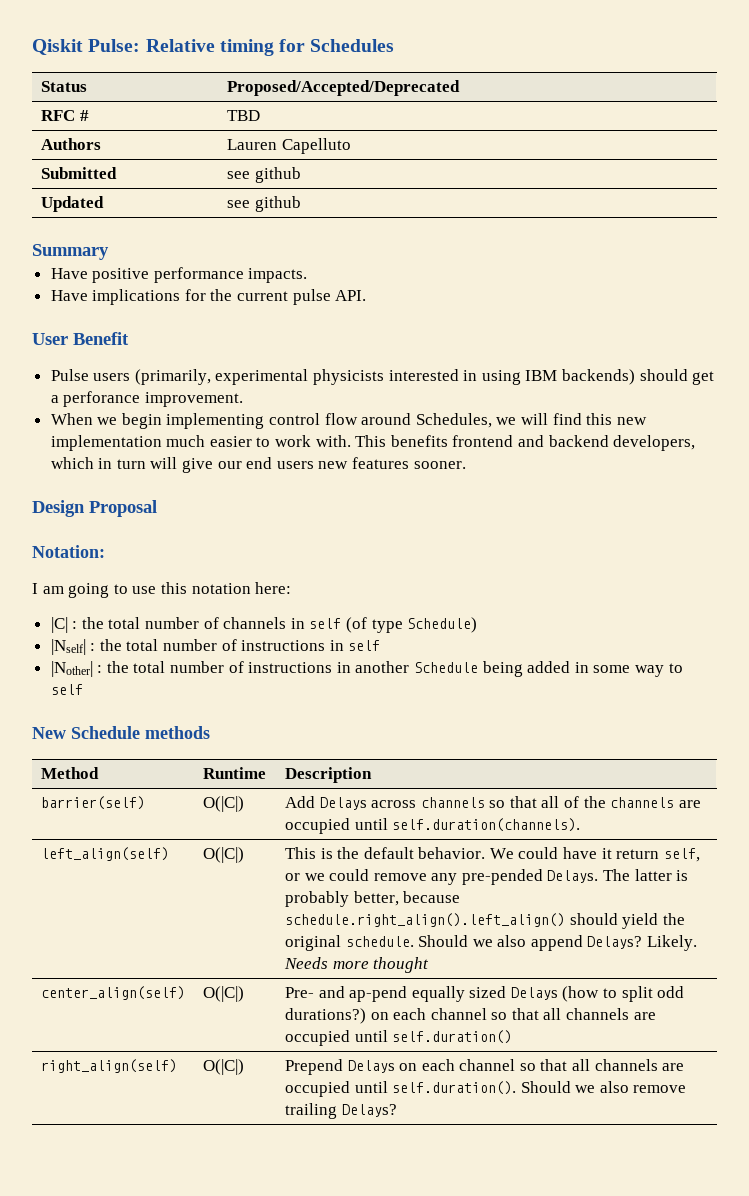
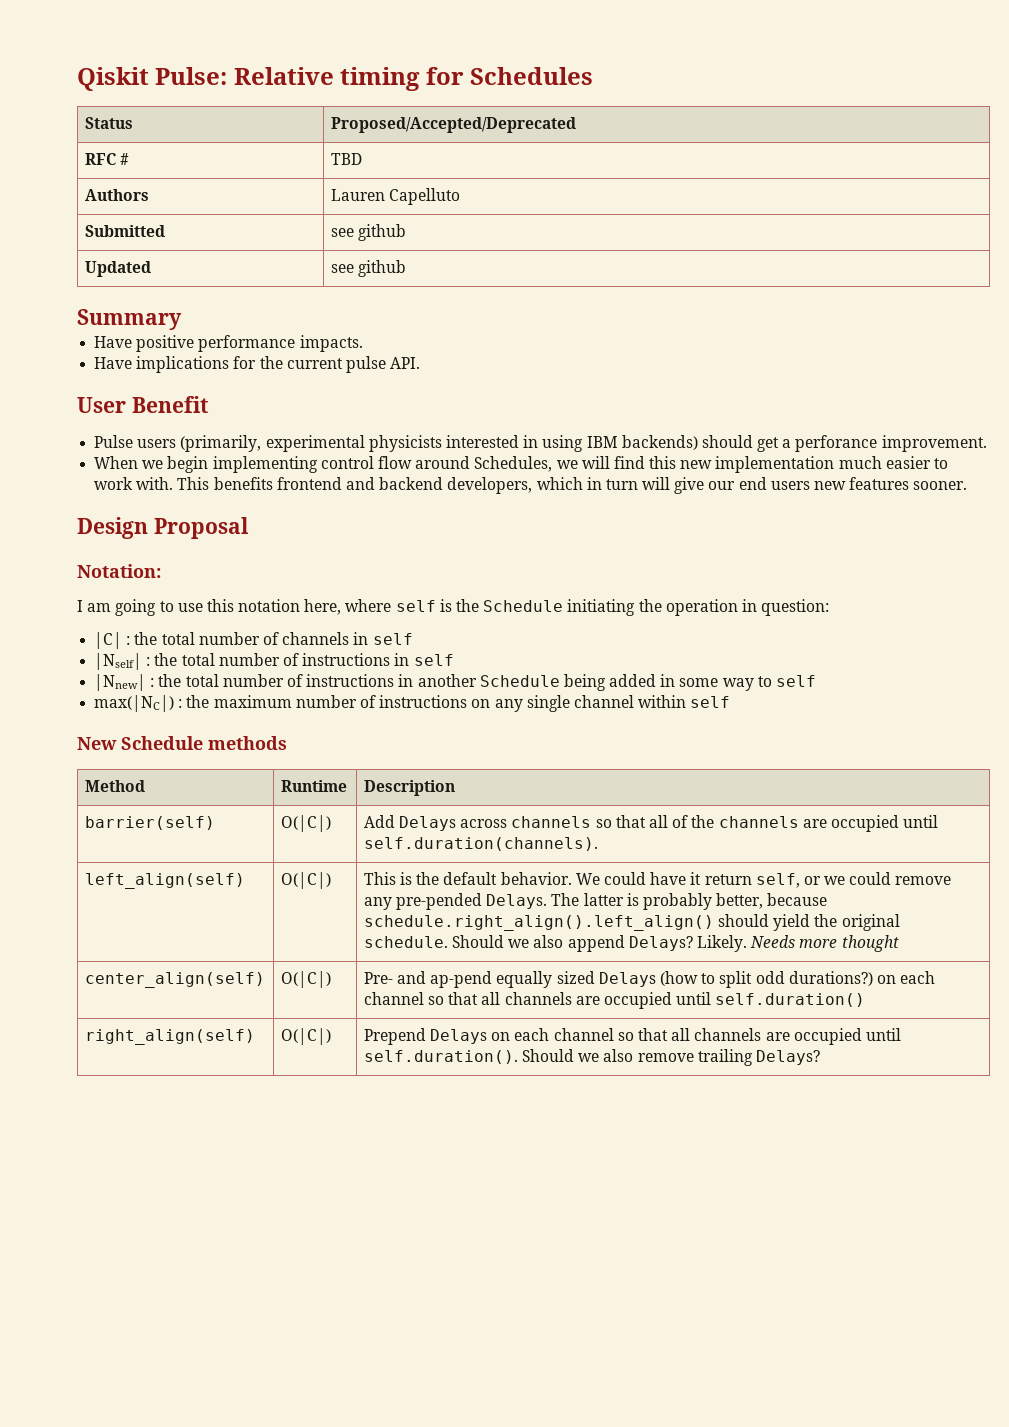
[255,582,292,594] here: -> [304,599,830,616] here, where self is the Schedule initiating the operation in question:
[346,617,478,633] (of type Schedule) -> (413, 639) none
[50,661,93,677] |Nother| -> [94,674,147,691] |Nnew|
(83, 689) none -> [94,695,731,712] // max(|NC|) : the maximum number of instructions on any single channel within self

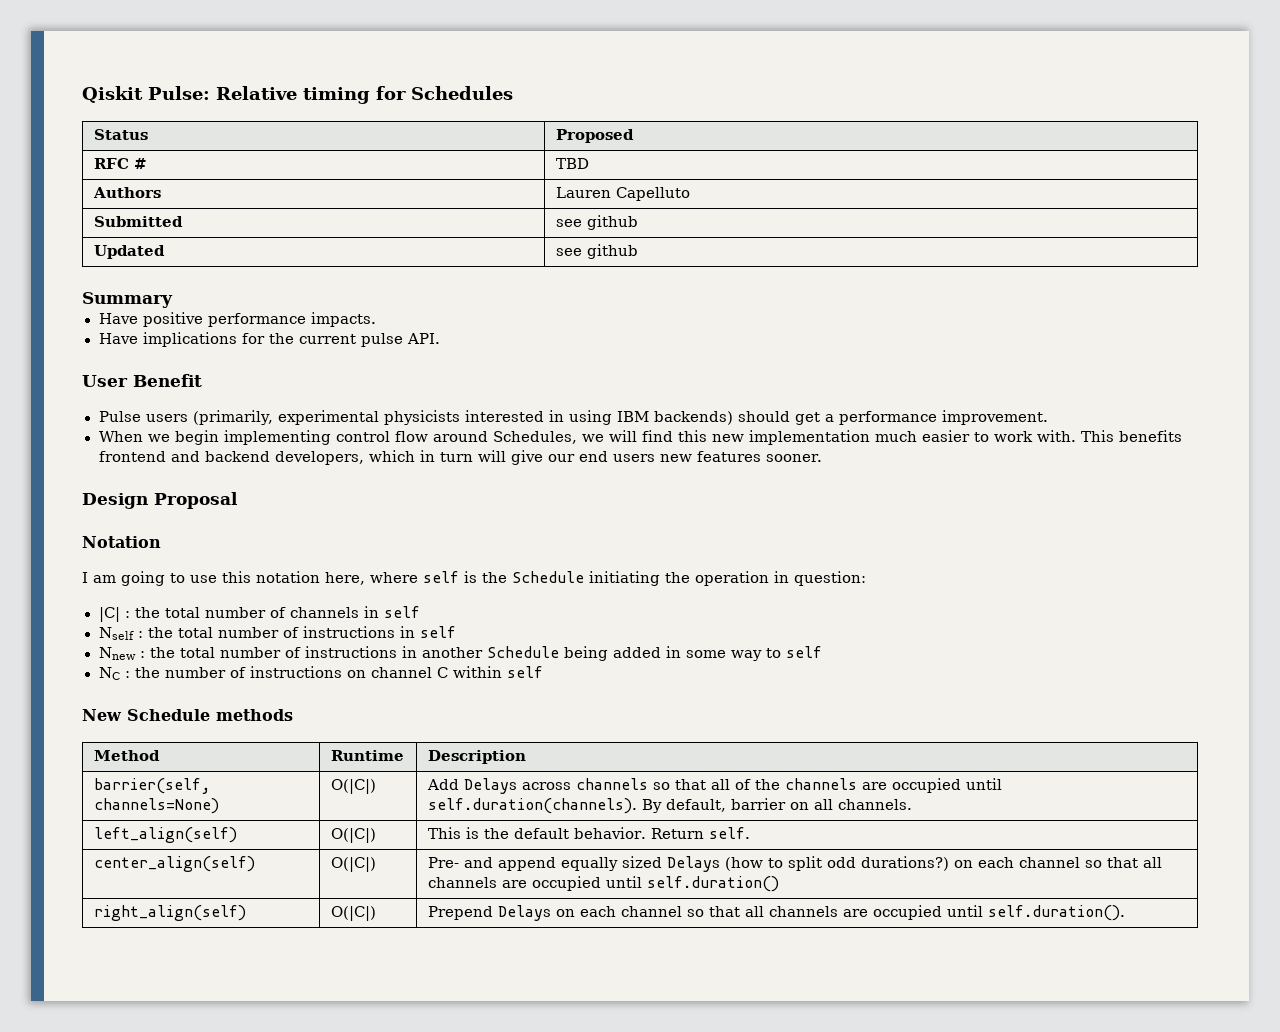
[330,117,576,133] Proposed/Accepted/Deprecated -> [555,129,634,143] Proposed
[795,435,878,452] perforance -> [839,411,938,425] performance
[77,564,161,578] Notation: -> [82,536,161,548] Notation
[94,653,143,670] |Nself| -> [98,627,134,640] Nself
[94,674,147,691] |Nnew| -> [98,647,136,660] Nnew
[94,695,292,712] max(|NC|) : the maximum -> [98,667,160,680] NC : the
[494,695,634,712] any single channel -> [370,667,448,678] channel C
[84,816,215,830] barrier(self) -> [93,778,210,794] [93,798,219,814] barrier(self, channels=None)
(598, 844) none -> [641,798,912,813] By default, barrier on all channels.
[575,872,952,888] [363,893,828,910] [363,914,900,931] [363,935,899,952] We could have it return self, or we could remove any pre-pended Delays. The latter is probably better, because schedule.right_align().left_align() should yield the original schedule. Should we also append Delays? Likely. Needs more thought -> [650,827,750,839] Return self.
[430,971,493,988] ap-pend -> [497,857,556,871] append
[522,1049,821,1066] Should we also remove trailing Delays? -> (1125, 913) none

